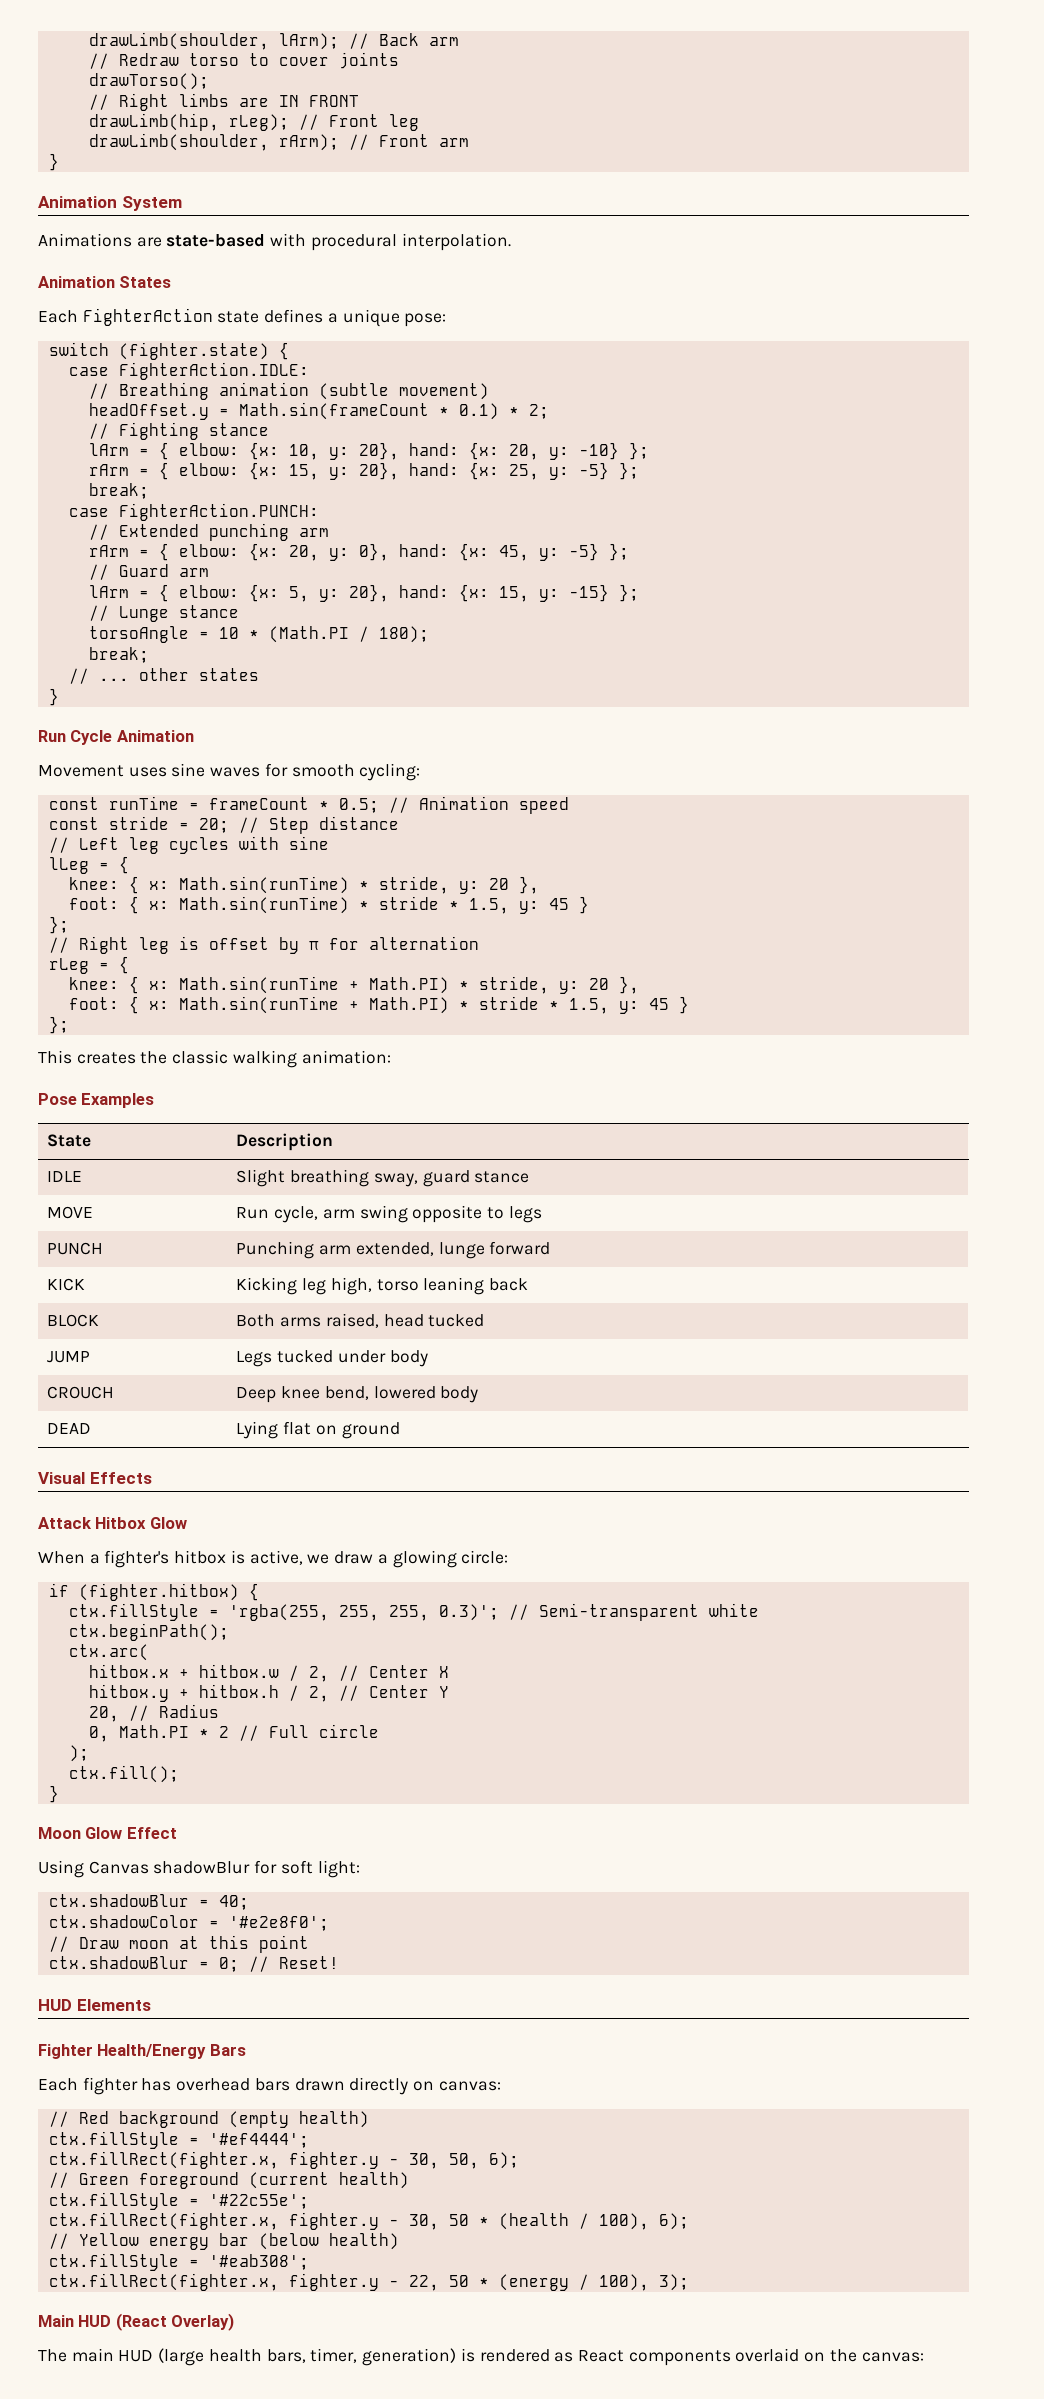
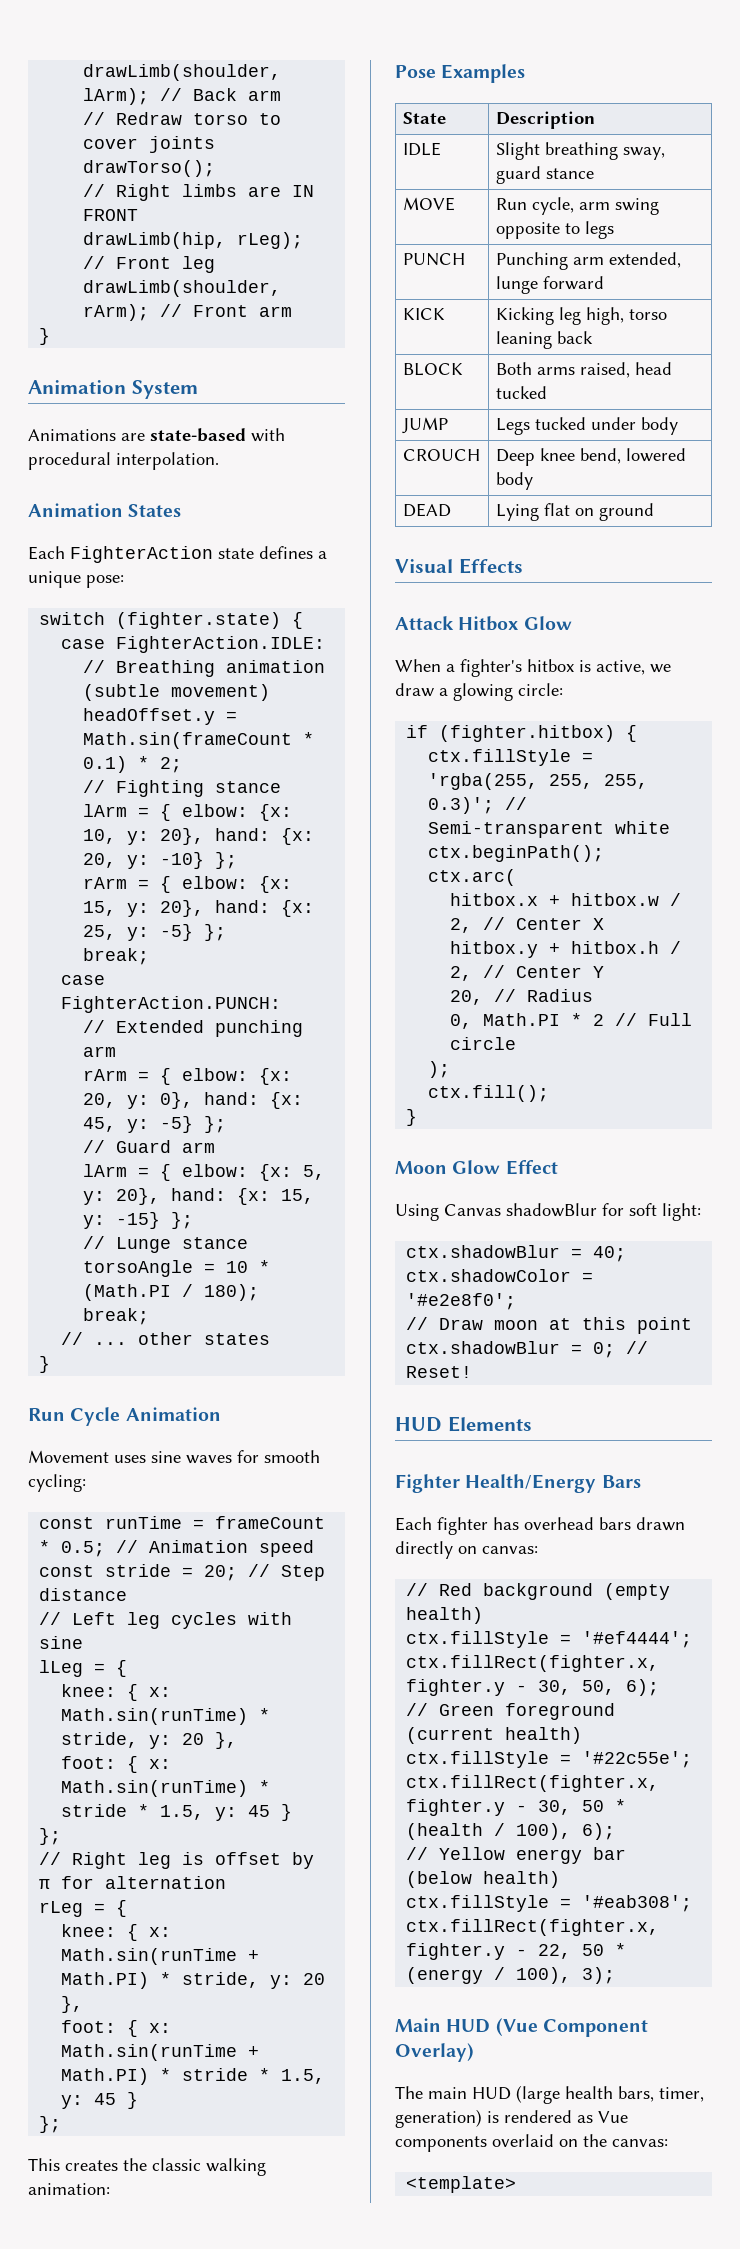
[115,2313,167,2331] (React -> [495,2018,648,2037] (Vue Component
[577,2350,624,2362] React -> [598,2111,628,2123] Vue
(924, 2357) none -> [406,2176,517,2193] // <template>

